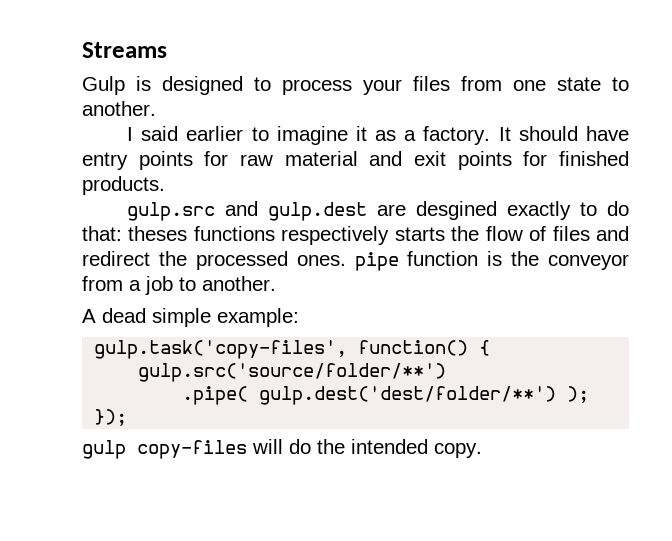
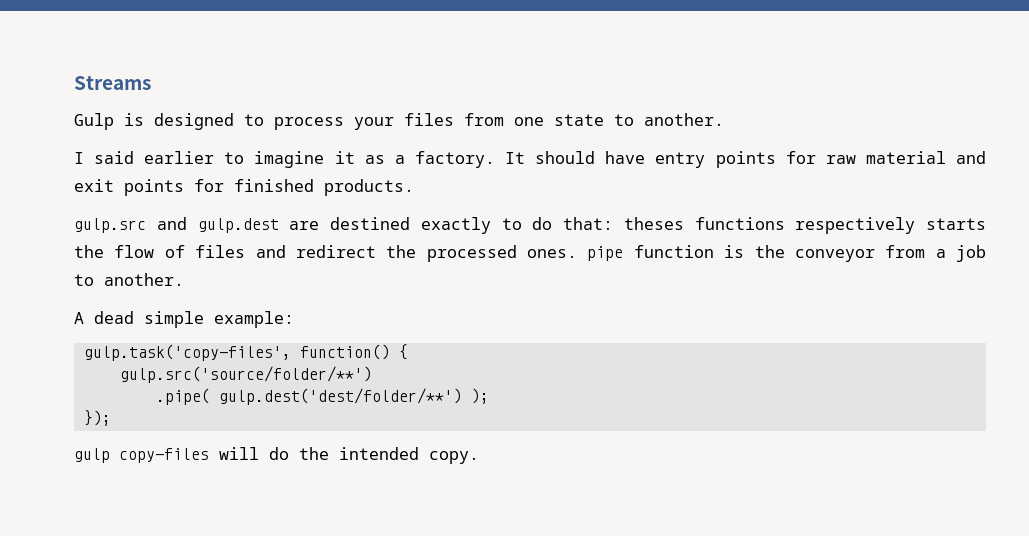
[416,201,498,220] desgined -> [330,217,410,230] destined

